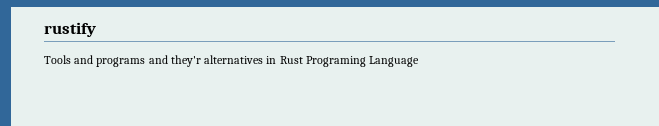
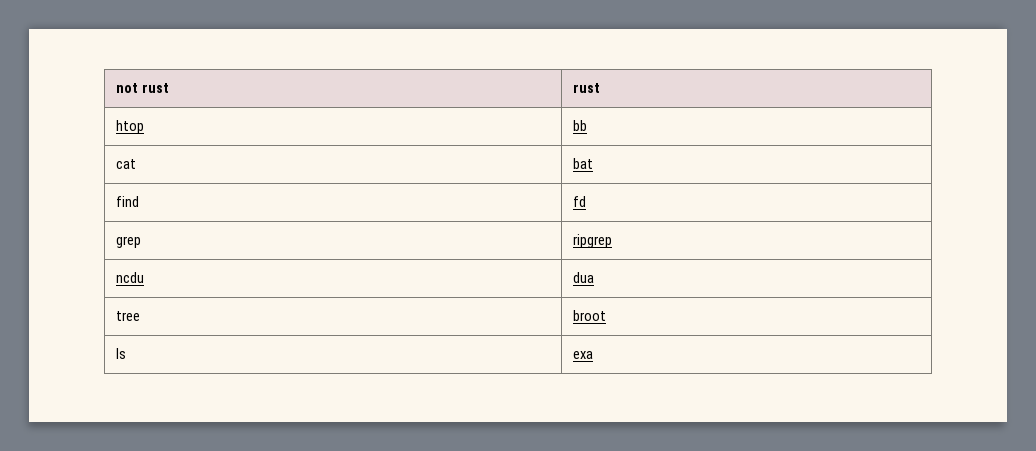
[44,22,96,37] [44,55,420,67] rustify // Tools and programs and they'r alternatives in Rust Programing Language -> [115,83,169,93] [572,83,600,93] [115,120,144,134] [572,120,587,131] [115,159,136,169] [572,158,593,169] [115,196,139,207] [572,196,586,207] [115,236,141,248] [572,234,612,248] [115,272,144,283] [572,272,594,283] [115,311,140,321] [572,310,606,321] [115,348,126,359] [572,351,593,359] not rust | rust // htop | bb // cat | bat // find | fd // grep | ripgrep // ncdu | dua // tree | broot // ls | exa

